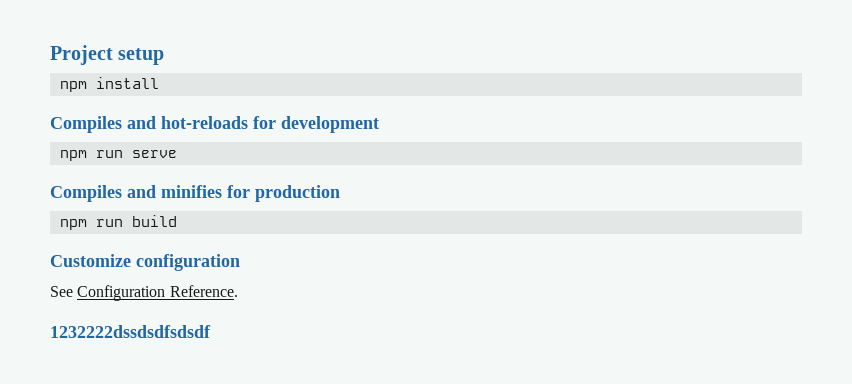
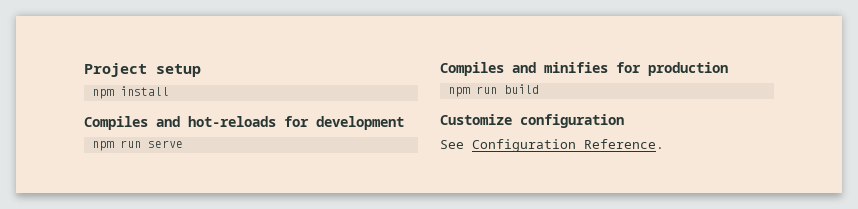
[50,325,211,338] // 1232222dssdsdfsdsdf -> (664, 144) none

